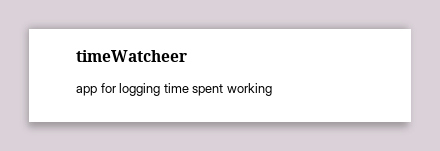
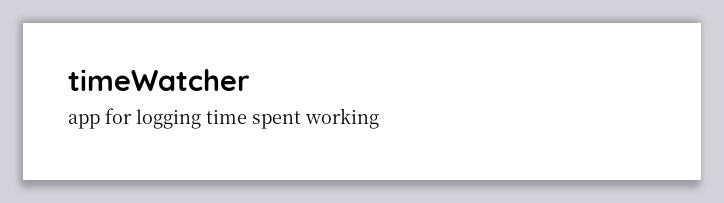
[76,50,187,62] timeWatcheer -> [68,69,250,91] timeWatcher

